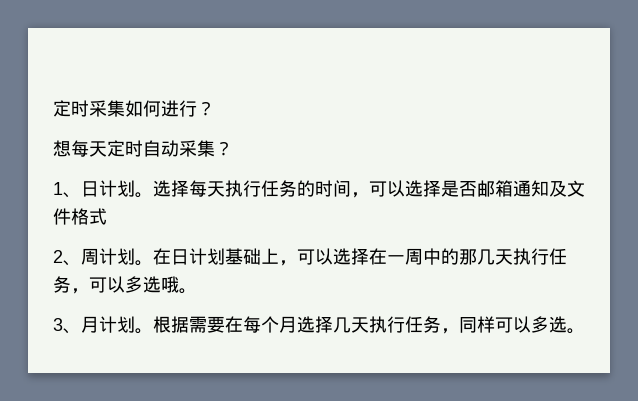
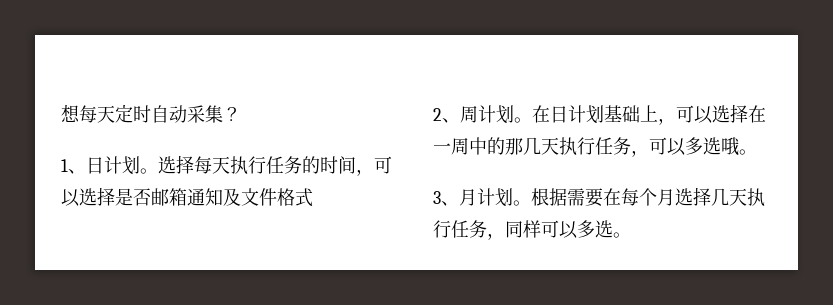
[53,100,215,117] 定时采集如何进行？ // -> (61, 113) none

